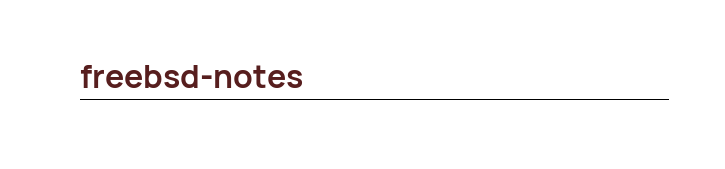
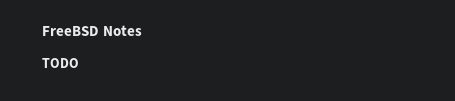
[80,65,303,88] freebsd-notes -> [42,25,143,36] [42,58,79,68] FreeBSD Notes // TODO

